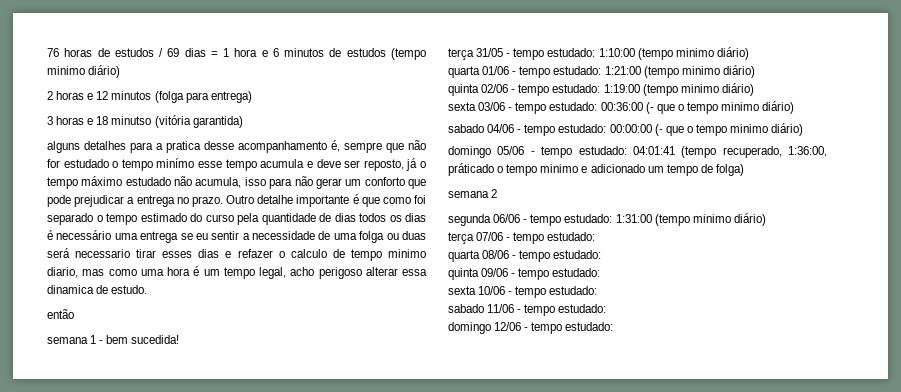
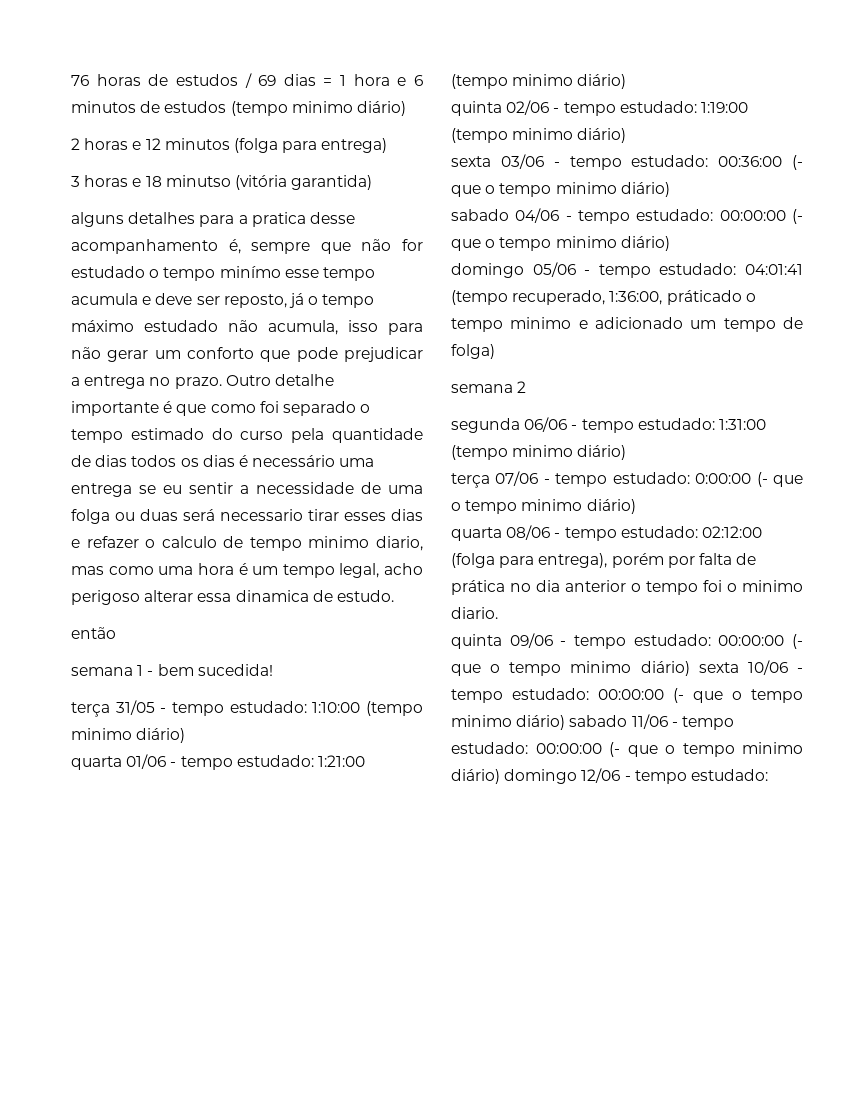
(596, 236) none -> [695,472,803,487] [451,499,636,514] 0:00:00 (- que o tempo minimo diário)
(602, 254) none -> [701,526,762,538] [451,553,757,568] [451,580,803,595] [451,607,498,619] 02:12:00 (folga para entrega), porém por falta de prática no dia anterior o tempo foi o minimo diario.
(601, 272) // -> [718,634,803,649] [451,661,690,676] 00:00:00 (- que o tempo minimo diário)
(598, 290) // -> [598,688,803,703] [451,715,566,730] 00:00:00 (- que o tempo minimo diário)
(607, 308) // -> [535,742,803,757] [451,769,500,784] 00:00:00 (- que o tempo minimo diário)

